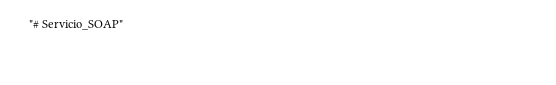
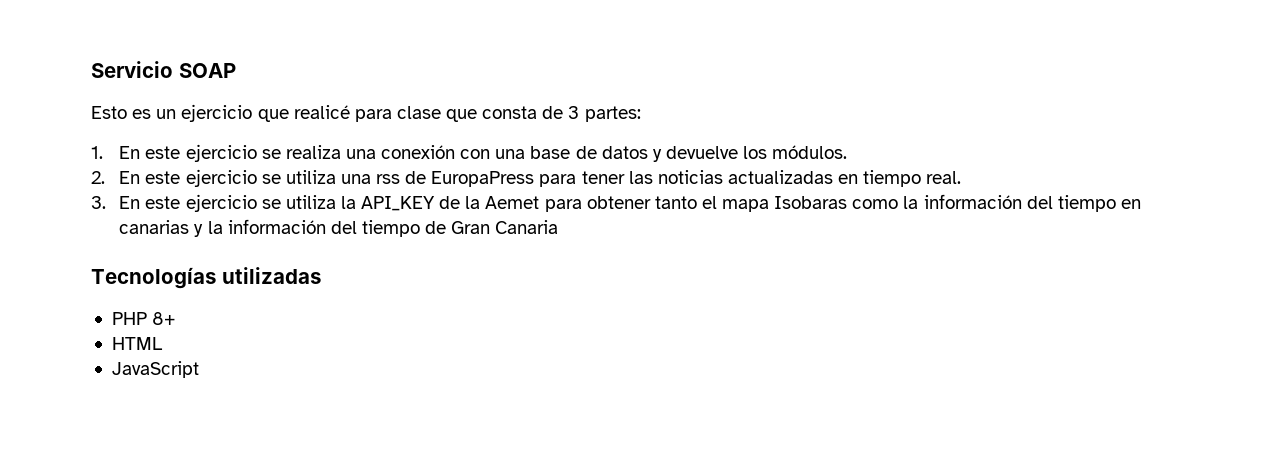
[29,20,124,30] "# Servicio_SOAP" -> [91,61,236,78] [91,104,641,122] [91,144,848,162] [91,169,962,187] [91,194,1141,212] [119,219,559,237] [91,267,321,289] [111,312,176,325] [111,337,163,350] [111,361,199,378] Servicio SOAP // Esto es un ejercicio que realicé para clase que consta de 3 partes: // 1. En este ejercicio se realiza una conexión con una base de datos y devuelve los módulos. // 2. En este ejercicio se utiliza una rss de EuropaPress para tener las noticias actualizadas en tiempo real. // 3. En este ejercicio se utiliza la API_KEY de la Aemet para obtener tanto el mapa Isobaras como la información del tiempo en canarias y la información del tiempo de Gran Canaria // Tecnologías utilizadas // PHP 8+ // HTML // JavaScript

